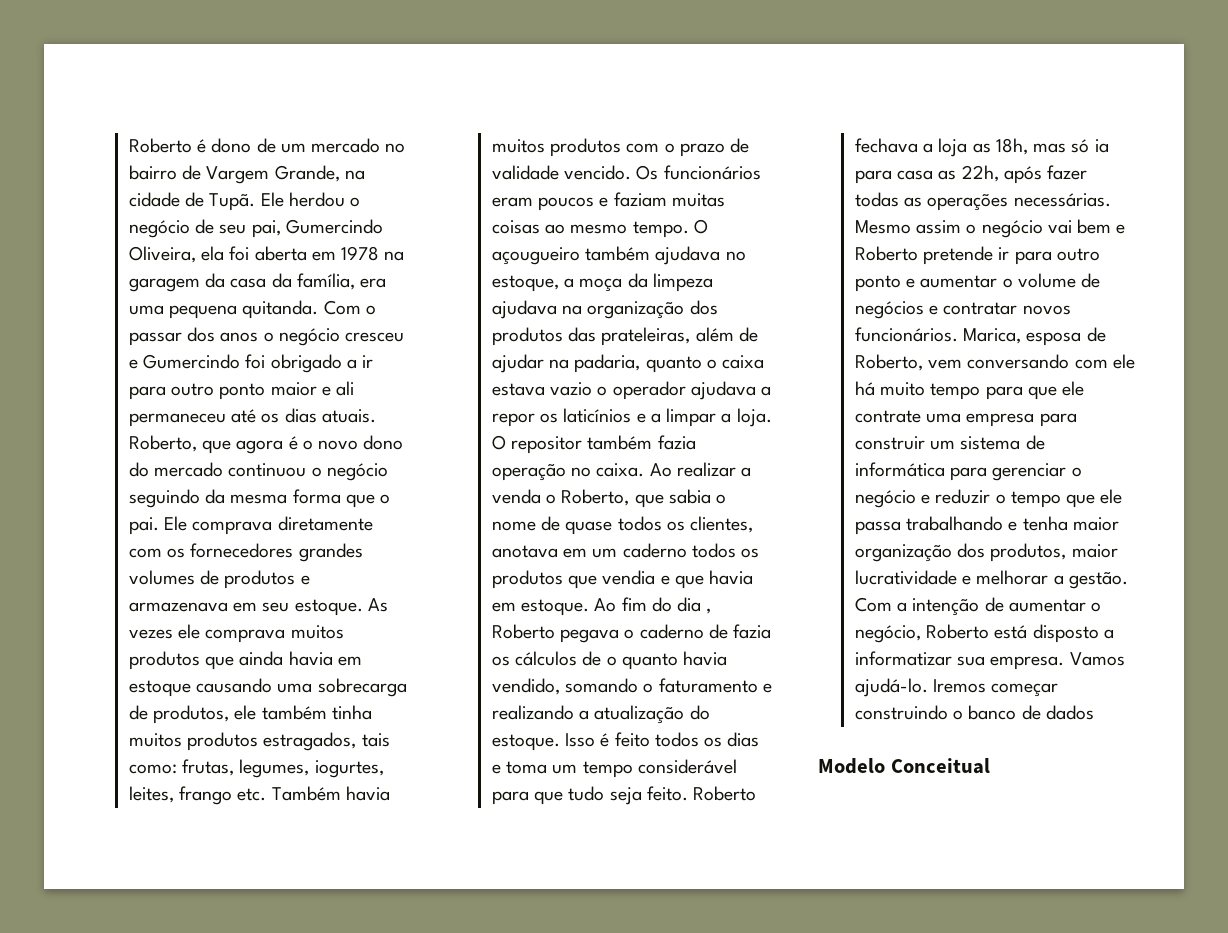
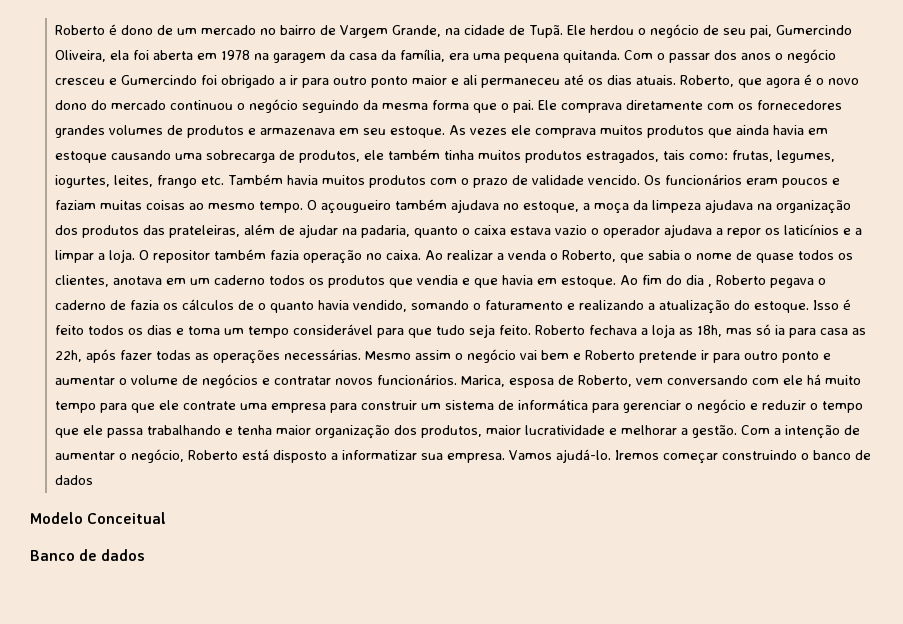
(990, 766) none -> [30,549,146,561] // Banco de dados

